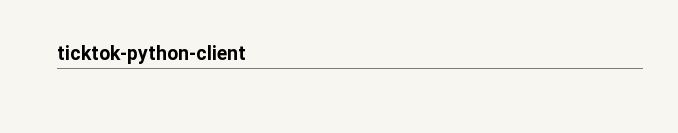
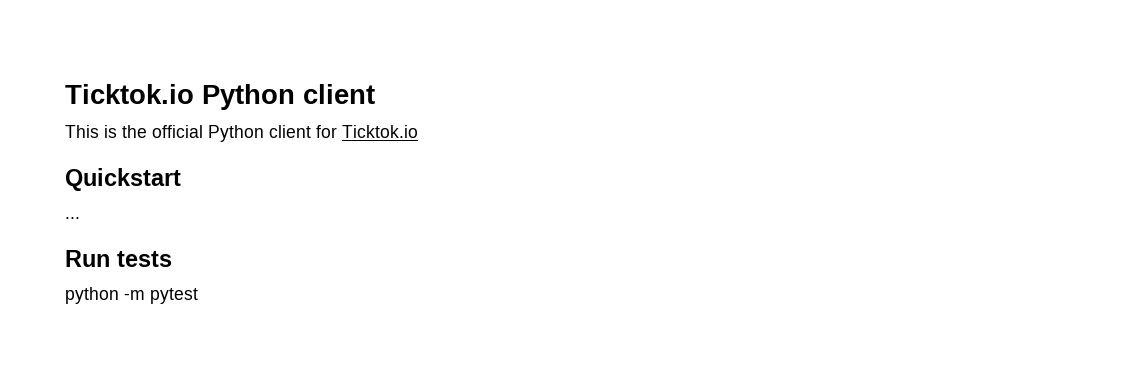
[57,45,246,64] ticktok-python-client -> [65,84,375,110] [65,125,418,142] [65,168,181,191] [65,217,80,219] [65,250,172,267] [65,287,198,304] Ticktok.io Python client // This is the official Python client for Ticktok.io // Quickstart // ... // Run tests // python -m pytest

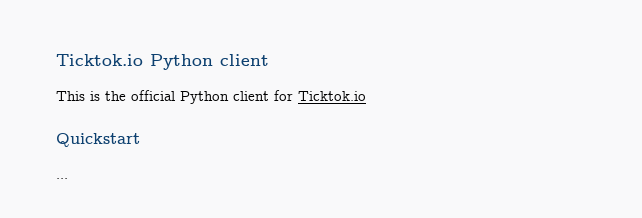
[65,250,172,267] [65,287,198,304] // Run tests // python -m pytest -> (68, 178) none

